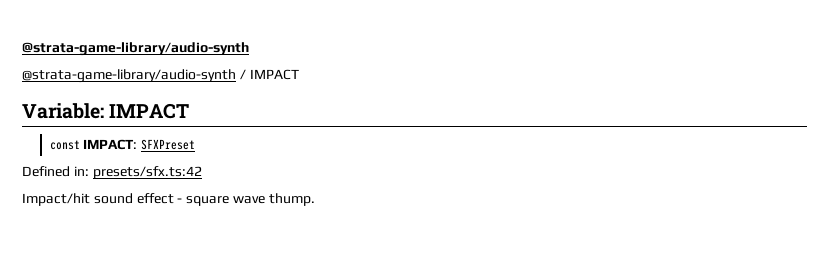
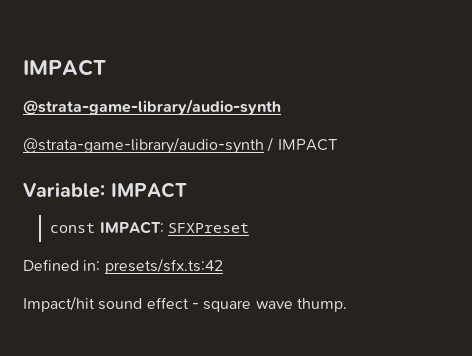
(22, 49) none -> [23,59,106,76] IMPACT //

